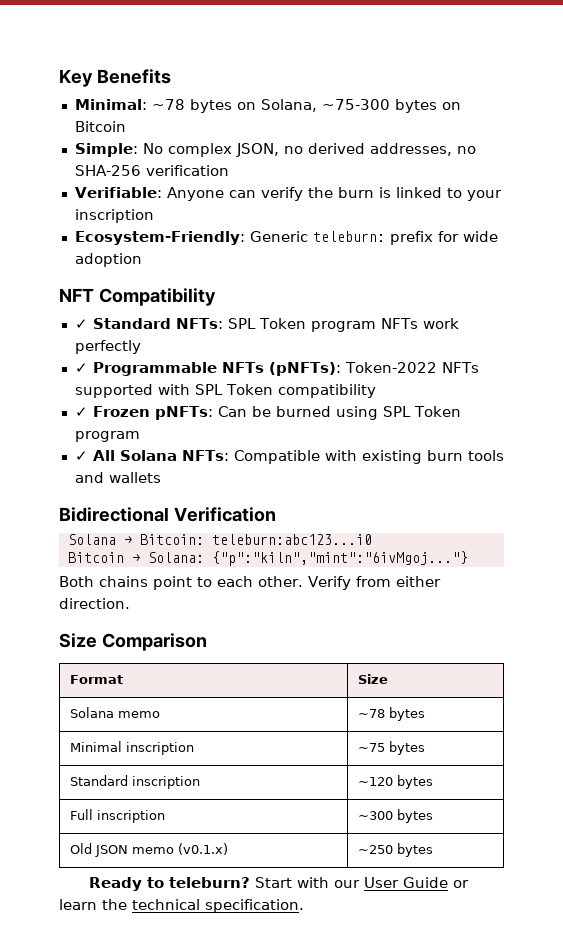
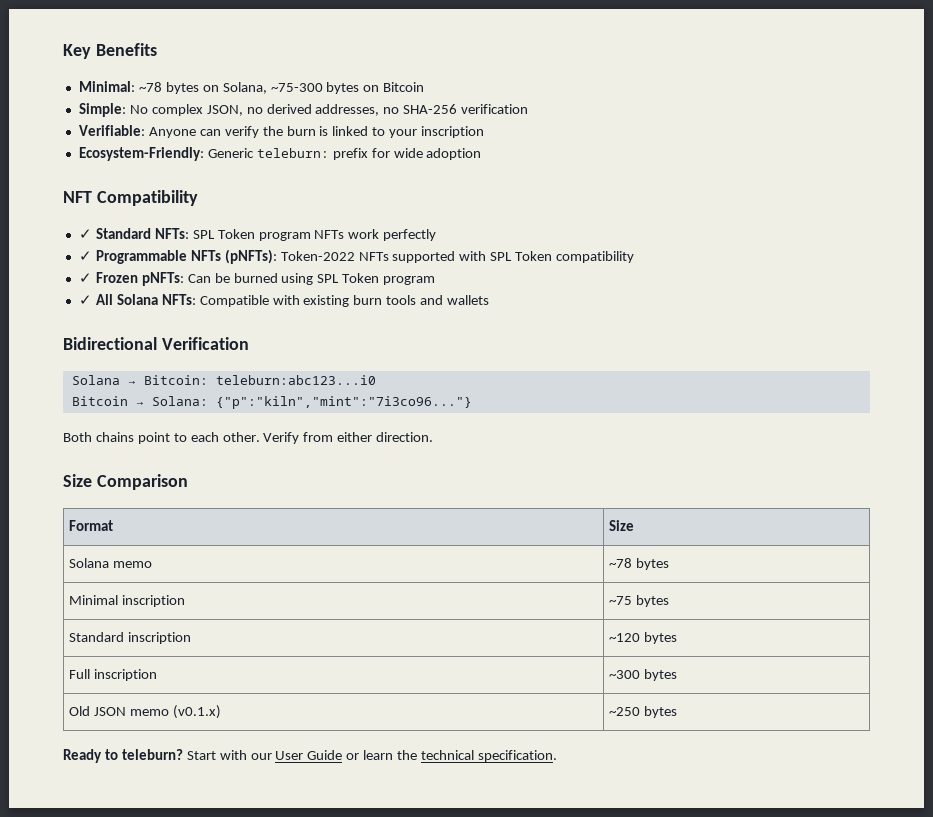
[211,551,468,566] {"p":"kiln","mint":"6ivMgoj..."} -> [215,396,472,409] {"p":"kiln","mint":"7i3co96..."}

